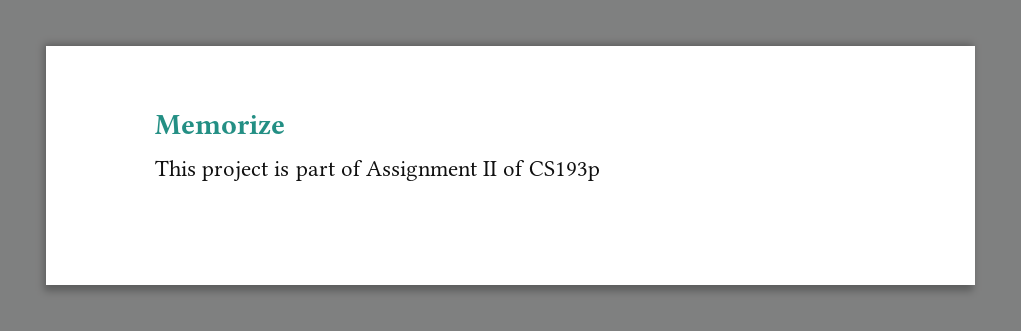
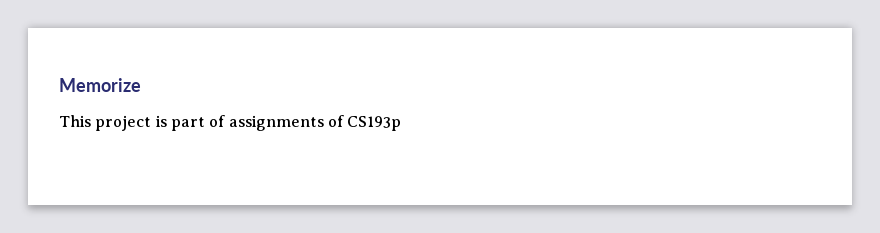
[366,161,498,181] Assignment II -> [228,115,324,131] assignments

